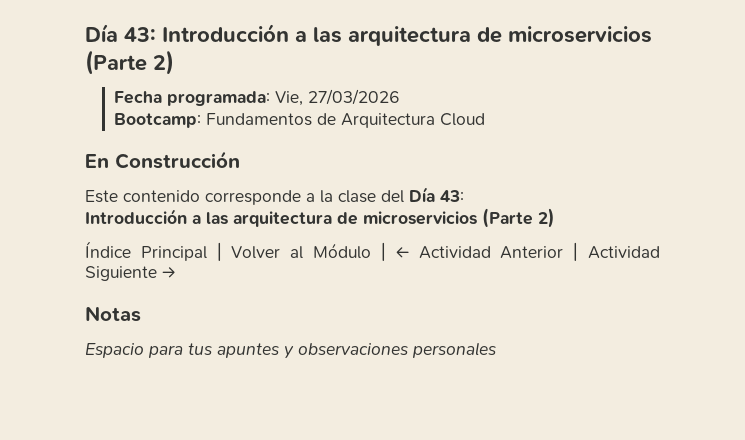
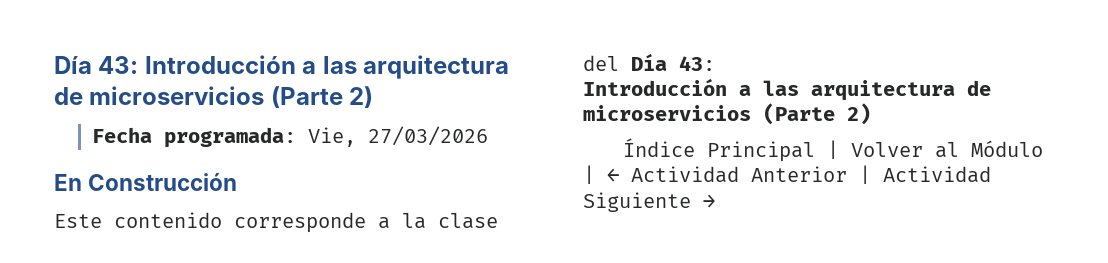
[114,113,486,128] // Bootcamp: Fundamentos de Arquitectura Cloud -> (489, 136) none
[85,306,141,322] [85,342,497,359] // Notas // Espacio para tus apuntes y observaciones personales -> (715, 201) none

